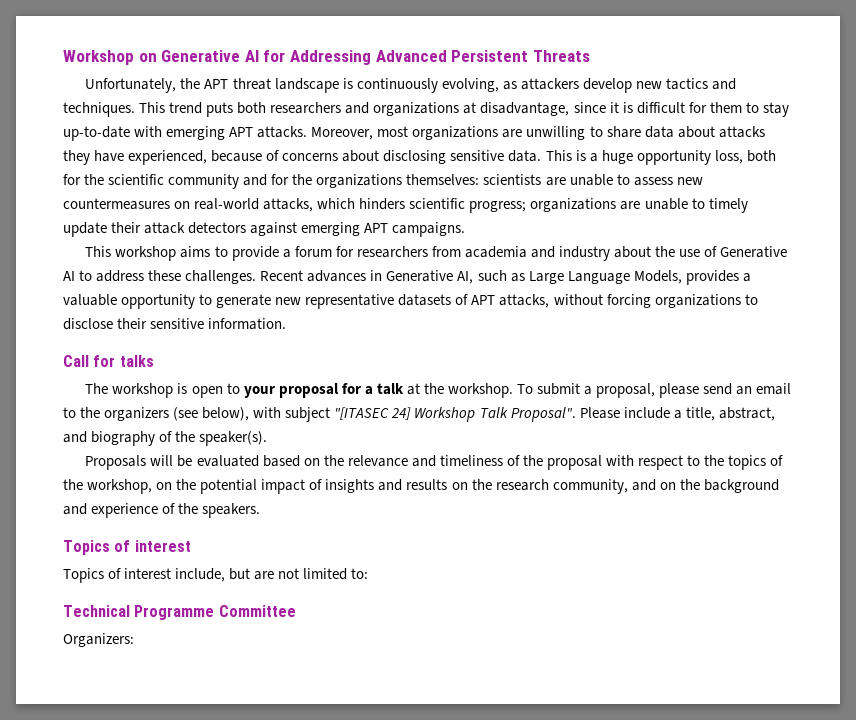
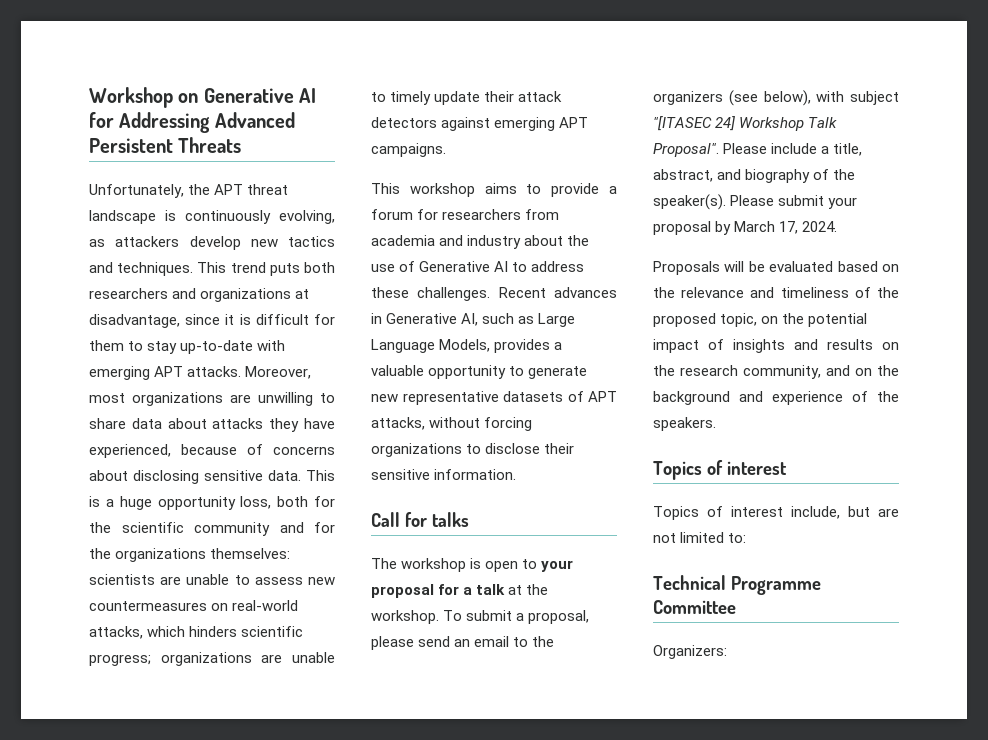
(268, 438) none -> [730,195,858,209] [653,221,838,235] Please submit your proposal by March 17, 2024.
[546,455,784,470] [63,479,153,494] proposal with respect to the topics of the workshop, -> [653,313,758,327] proposed topic,

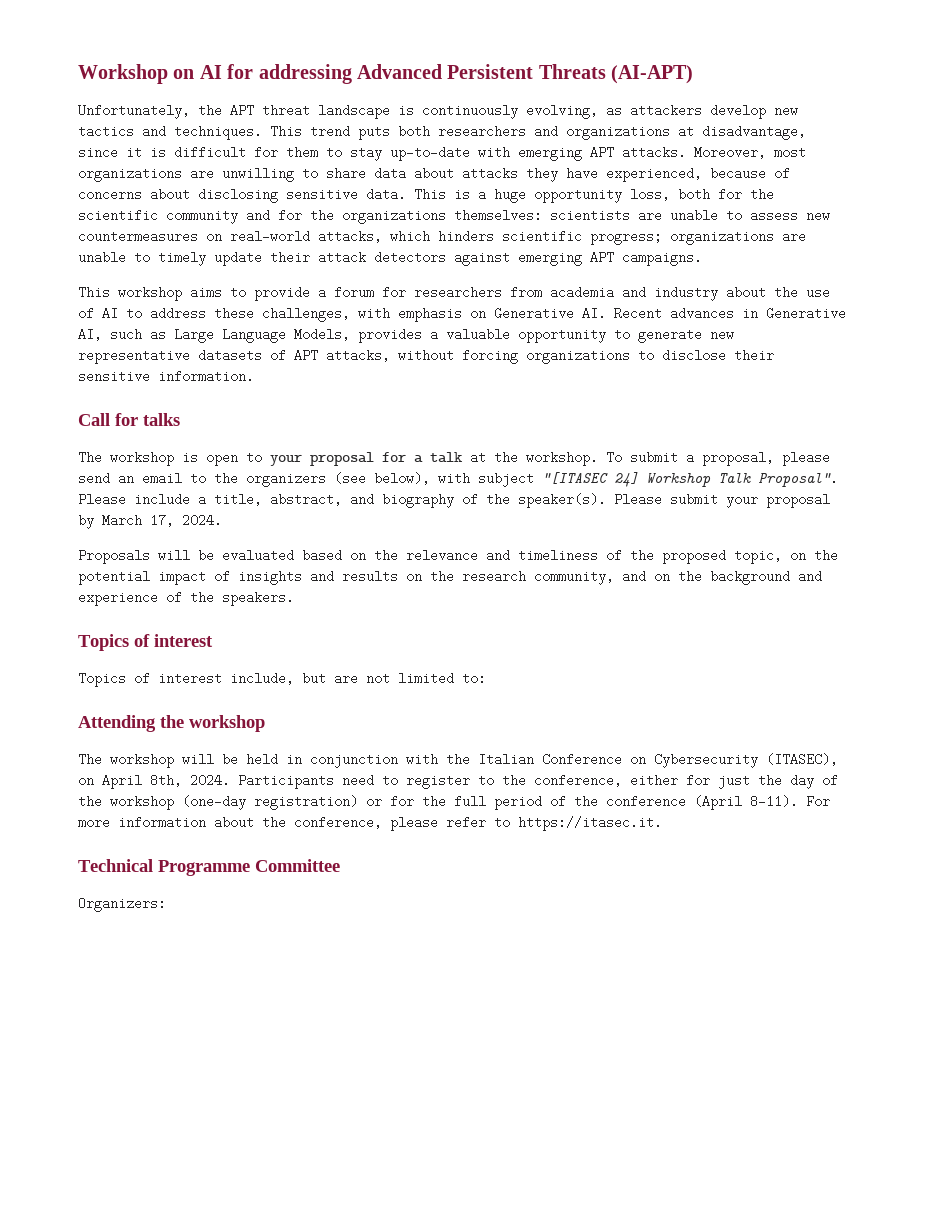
[203,88,294,103] Generative -> (195, 74) none
[119,112,211,133] Addressing -> [258,64,352,84] addressing
(242, 145) none -> [611,65,694,84] (AI-APT)
[419,261,491,272] Generative -> (94, 313) none
[417,287,491,301] challenges. -> [262,307,606,322] challenges, with emphasis on Generative AI.
(747, 538) none -> [78,715,265,732] [78,753,838,768] [78,774,838,789] [78,795,830,810] [78,816,662,831] // Attending the workshop // The workshop will be held in conjunction with the Italian Conference on Cybersecurity (ITASEC), on April 8th, 2024. Participants need to register to the conference, either for just the day of the workshop (one-day registration) or for the full period of the conference (April 8-11). For more information about the conference, please refer to https://itasec.it.

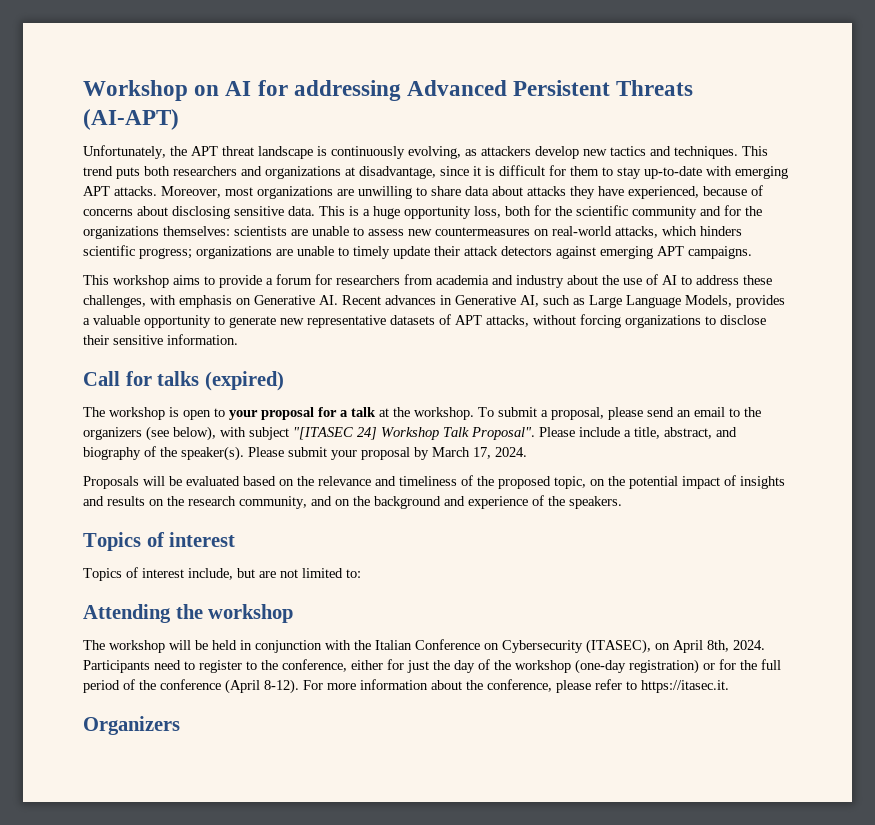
(180, 419) none -> [204,371,284,391] (expired)
[750,795,798,808] 8-11). -> [264,679,299,694] 8-12).
[78,859,340,876] [78,897,166,912] Technical Programme Committee // Organizers: -> [83,716,180,735] Organizers

